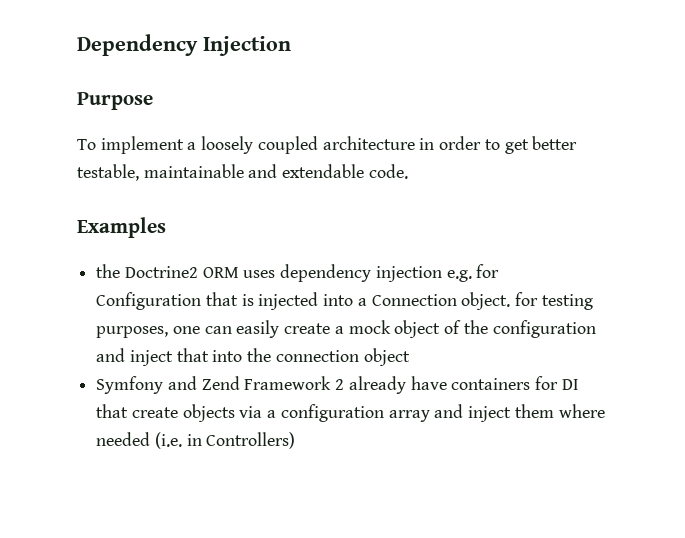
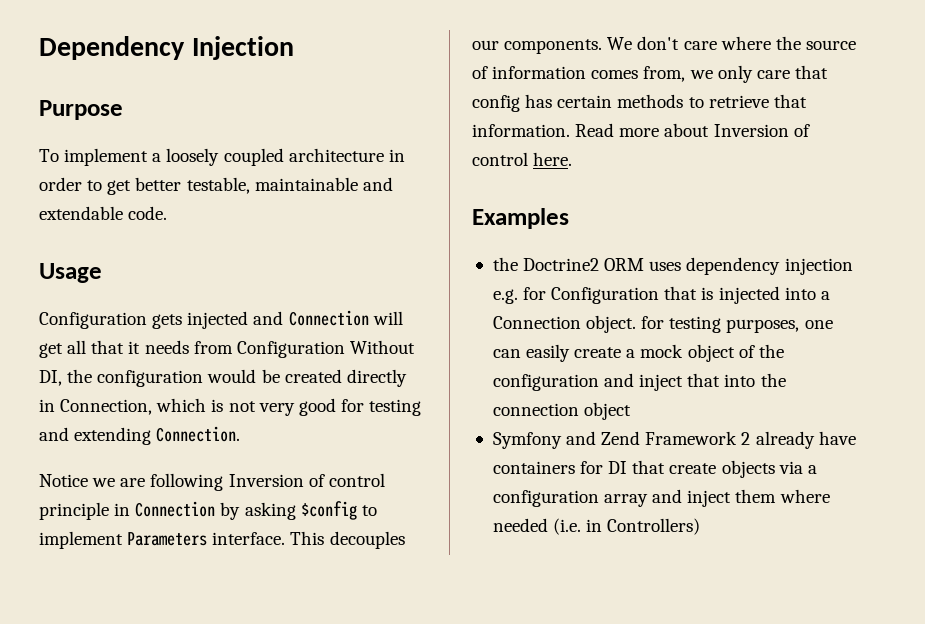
(408, 171) none -> [39,263,102,283] [39,310,403,329] [39,340,415,358] [39,369,407,387] [39,398,422,416] [39,426,241,445] [39,473,385,491] [39,501,377,520] [39,531,405,549] [472,36,856,54] [472,65,828,83] [472,94,807,112] [472,123,810,137] [472,152,573,166] // Usage // Configuration gets injected and Connection will get all that it needs from Configuration Without DI, the configuration would be created directly in Connection, which is not very good for testing and extending Connection. // Notice we are following Inversion of control principle in Connection by asking $config to implement Parameters interface. This decouples our components. We don't care where the source of information comes from, we only care that config has certain methods to retrieve that information. Read more about Inversion of control here.

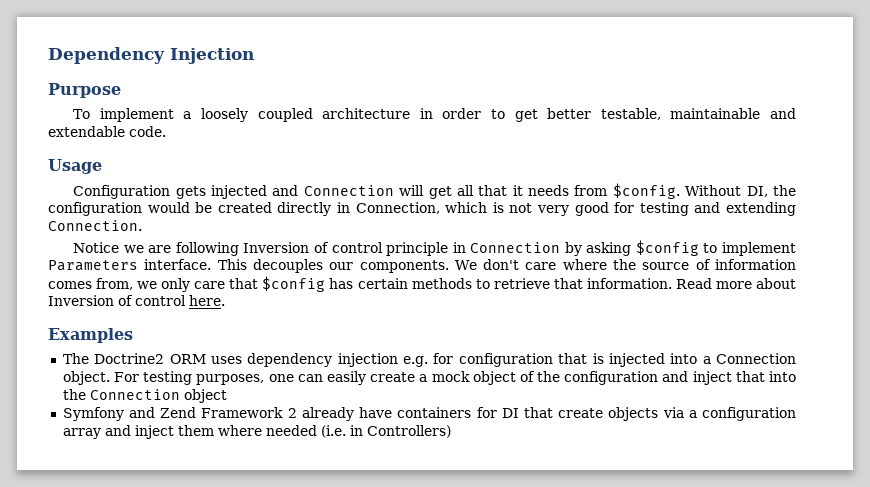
[236,341,345,358] Configuration -> [612,183,680,199] $config.
[472,95,520,112] config -> [262,276,326,292] $config
[492,257,518,271] the -> [62,353,89,364] The
[551,287,660,304] Configuration -> [458,353,553,367] configuration
[641,316,665,329] for -> [114,372,140,382] For
[492,403,579,416] connection -> [89,389,180,400] Connection

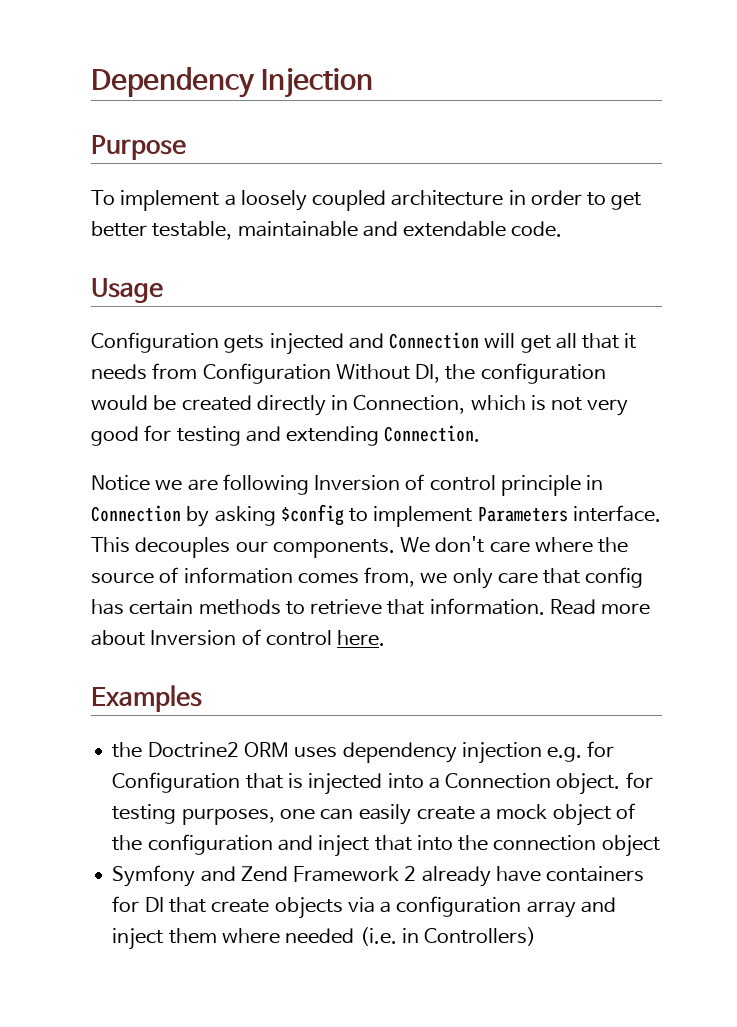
[612,183,680,199] $config. -> [202,363,331,384] Configuration
[262,276,326,292] $config -> [585,567,644,588] config
[62,353,89,364] The -> [112,742,143,758] the
[458,353,553,367] configuration -> [112,772,241,793] Configuration
[114,372,140,382] For -> [625,772,653,788] for
[89,389,180,400] Connection -> [493,835,597,851] connection

